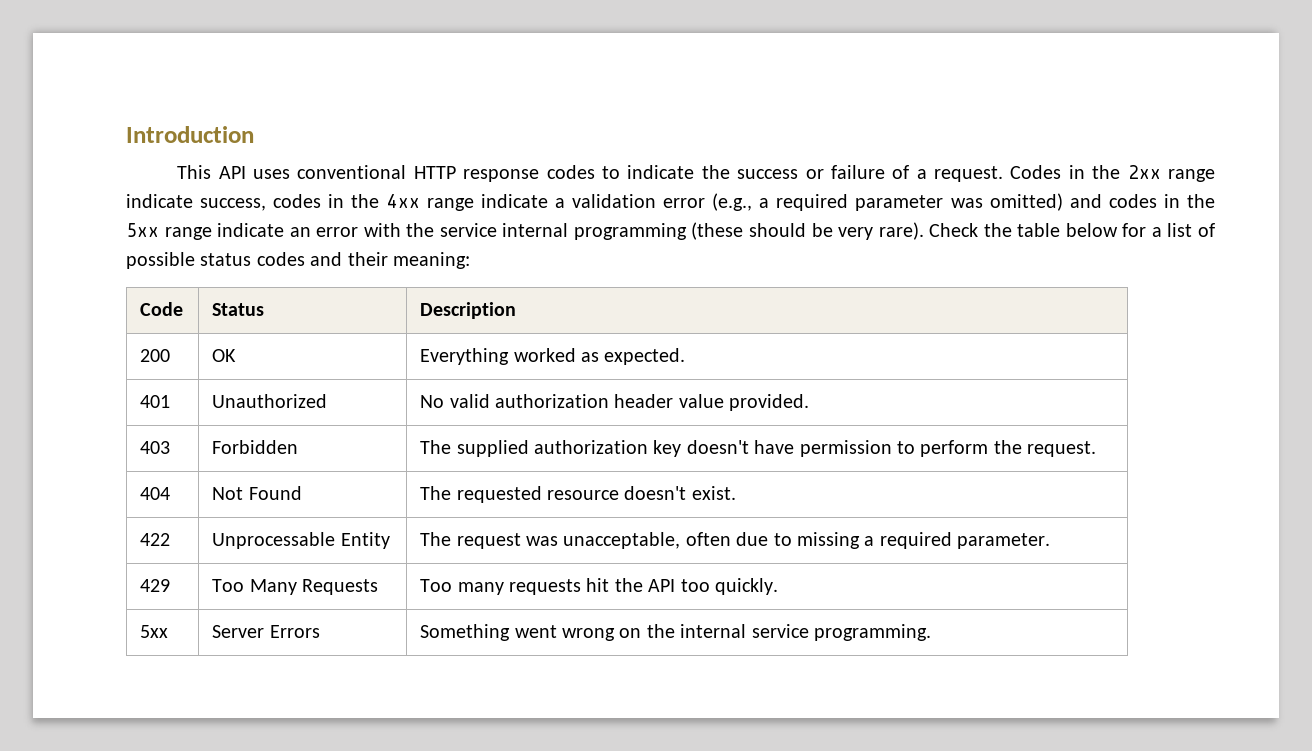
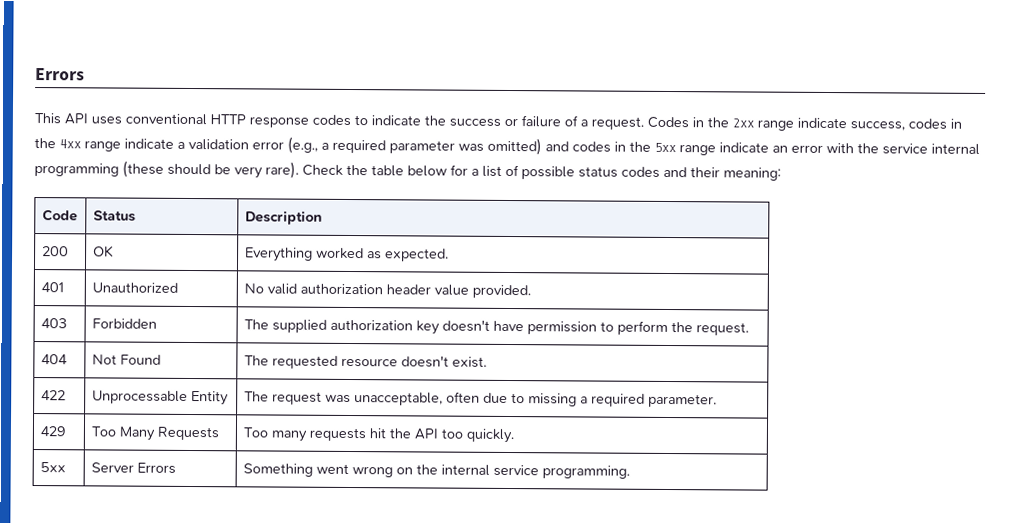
[126,126,254,143] Introduction -> [35,68,85,81] Errors

